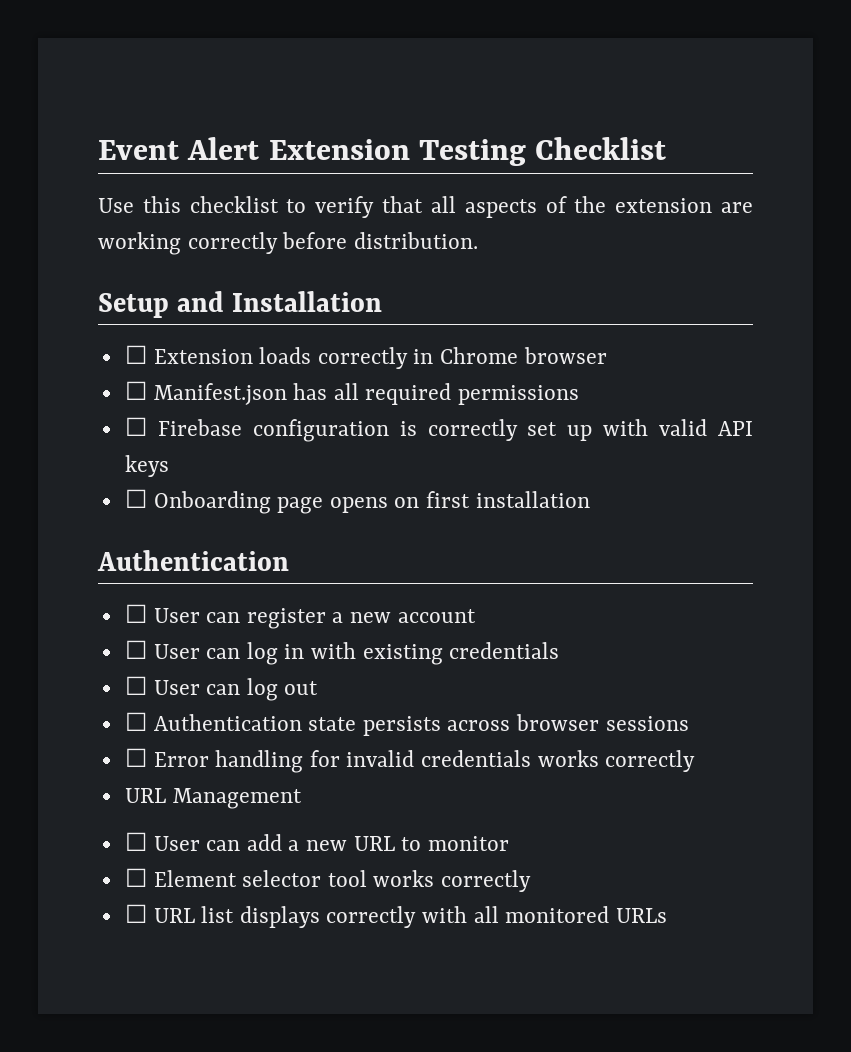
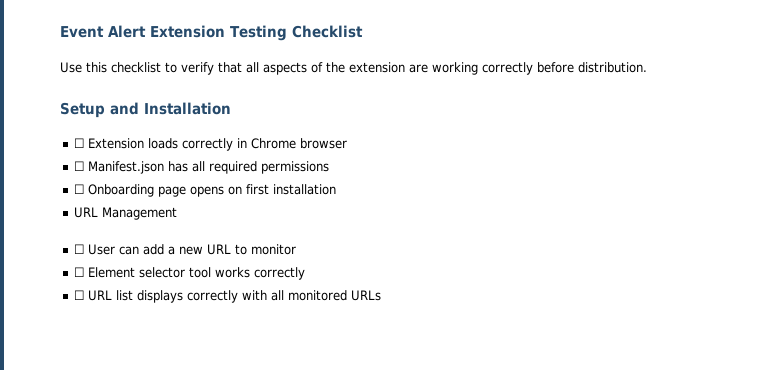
[124,417,753,442] [124,455,169,477] // ☐ Firebase configuration is correctly set up with valid API keys -> (330, 167) none
[97,550,289,571] [124,604,476,629] [124,640,560,665] [124,676,319,701] [124,712,689,736] [124,748,696,773] // Authentication // ☐ User can register a new account // ☐ User can log in with existing credentials // ☐ User can log out // ☐ Authentication state persists across browser sessions // ☐ Error handling for invalid credentials works correctly -> (337, 189) none

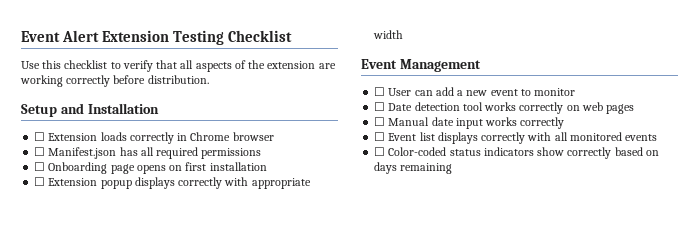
[74,207,99,218] URL -> [34,177,311,189] [373,30,404,39] [361,59,397,69] ☐ Extension popup displays correctly with appropriate width // Event
[207,244,232,255] URL -> [490,89,518,96] event
[88,267,186,278] Element selector -> [388,102,460,111] Date detection
[74,290,113,301] // ☐ URL -> [566,102,635,114] [374,117,565,129] [374,132,417,141] on web pages // ☐ Manual date input works correctly // ☐ Event
[351,290,382,301] URLs -> [625,134,658,141] [374,147,659,159] [374,162,453,174] events // ☐ Color-coded status indicators show correctly based on days remaining

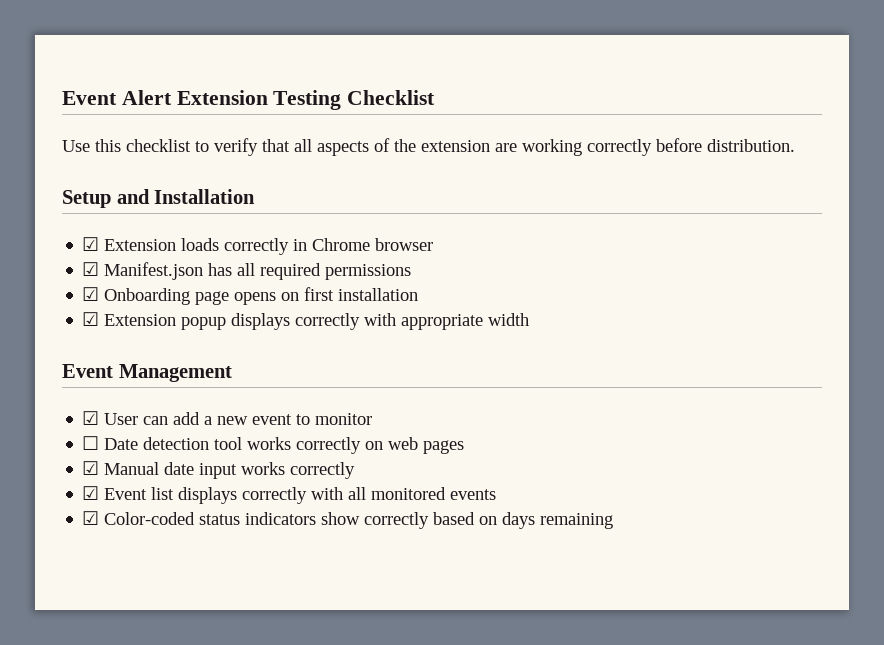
[34,132,46,141] ☐ -> [82,237,100,251] ☑
[34,147,46,156] ☐ -> [82,262,100,276] ☑
[34,162,46,171] ☐ -> [82,287,100,301] ☑
[34,177,46,186] ☐ -> [82,312,100,326] ☑
[374,87,386,96] ☐ -> [82,411,100,425] ☑
[374,117,386,126] ☐ -> [82,461,100,475] ☑
[374,132,386,141] ☐ -> [82,486,100,500] ☑
[374,147,386,156] ☐ -> [82,511,100,525] ☑

